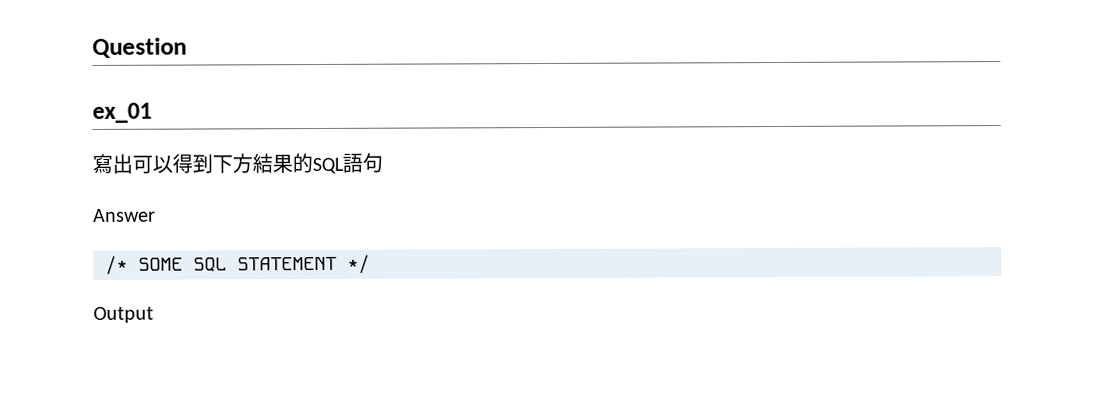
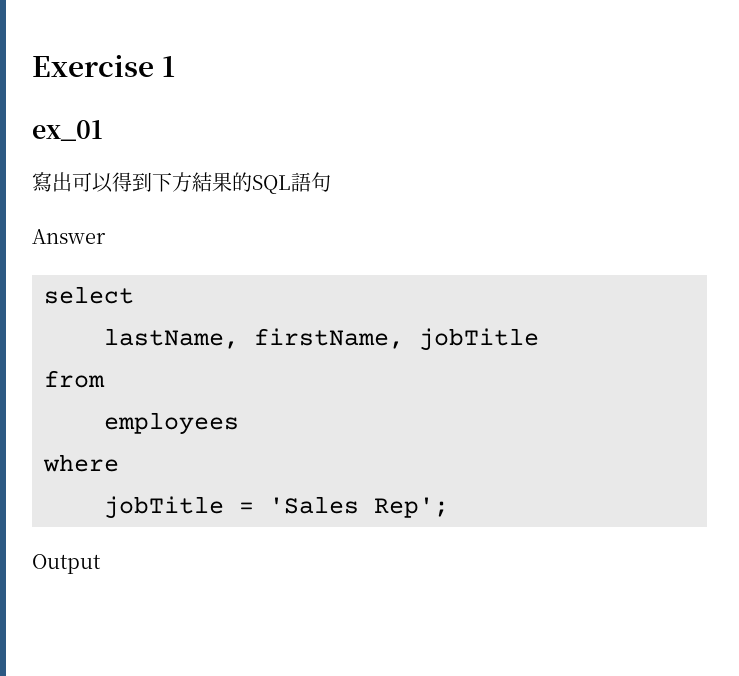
[92,37,187,58] Question -> [32,55,175,77] Exercise 1
[105,254,370,275] /* SOME SQL STATEMENT */ -> [44,286,134,304] [104,328,539,351] [44,370,105,388] [104,412,239,435] [43,454,119,472] [104,496,449,519] select // lastName, firstName, jobTitle // from // employees // where // jobTitle = 'Sales Rep';

